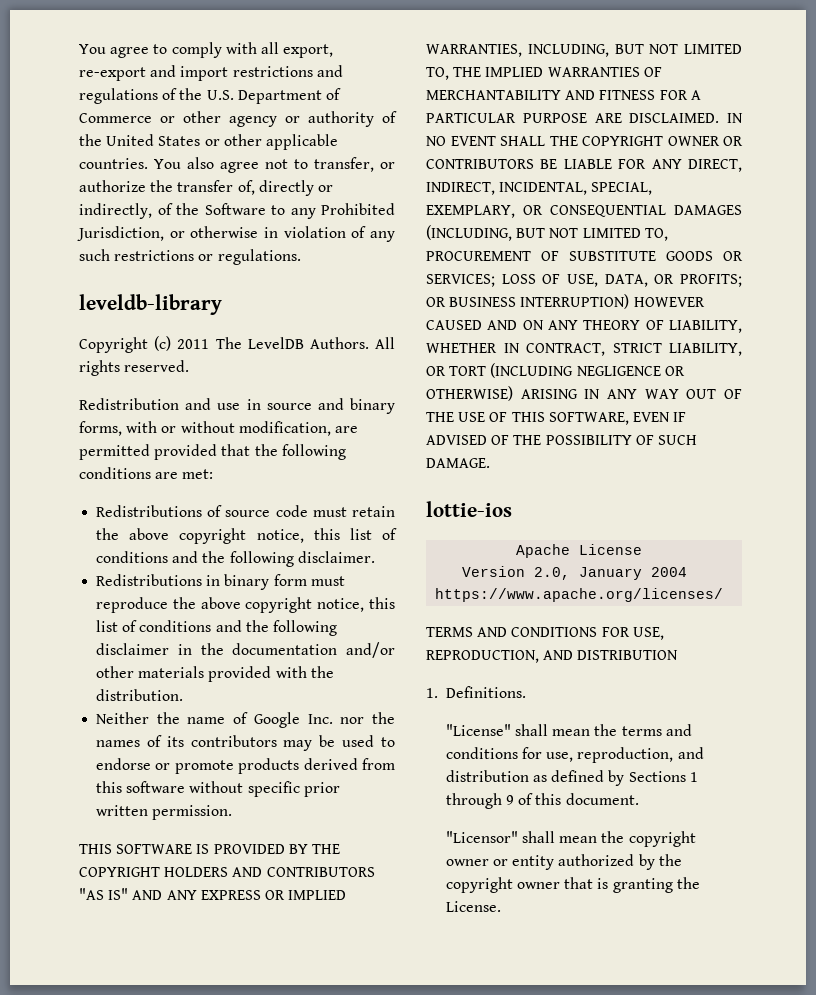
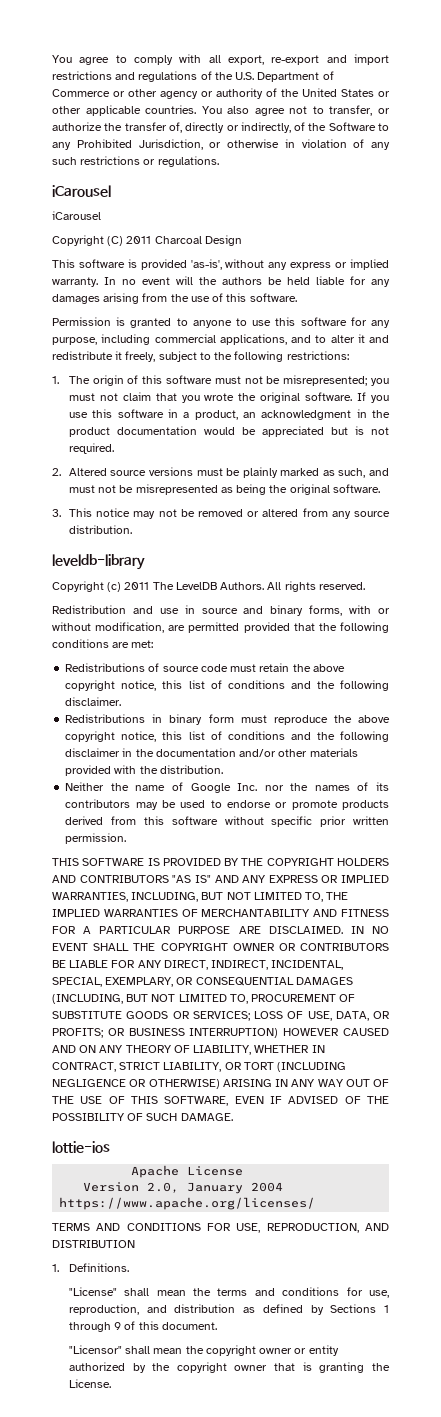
(301, 257) none -> [52,185,111,197] [52,211,101,220] [52,235,242,246] [52,259,389,270] [52,276,390,287] [52,293,297,304] [52,317,390,328] [52,334,389,345] [52,351,349,362] [52,375,389,386] [68,392,389,403] [68,409,390,420] [68,426,389,437] [68,443,114,454] [52,467,389,478] [68,484,380,495] [52,508,390,519] [68,525,132,534] // iCarousel // iCarousel // Copyright (C) 2011 Charcoal Design // This software is provided 'as-is', without any express or implied warranty. In no event will the authors be held liable for any damages arising from the use of this software. // Permission is granted to anyone to use this software for any purpose, including commercial applications, and to alter it and redistribute it freely, subject to the following restrictions: // 1. The origin of this software must not be misrepresented; you must not claim that you wrote the original software. If you use this software in a product, an acknowledgment in the product documentation would be appreciated but is not required. // 2. Altered source versions must be plainly marked as such, and must not be misrepresented as being the original software. // 3. This notice may not be removed or altered from any source distribution.

